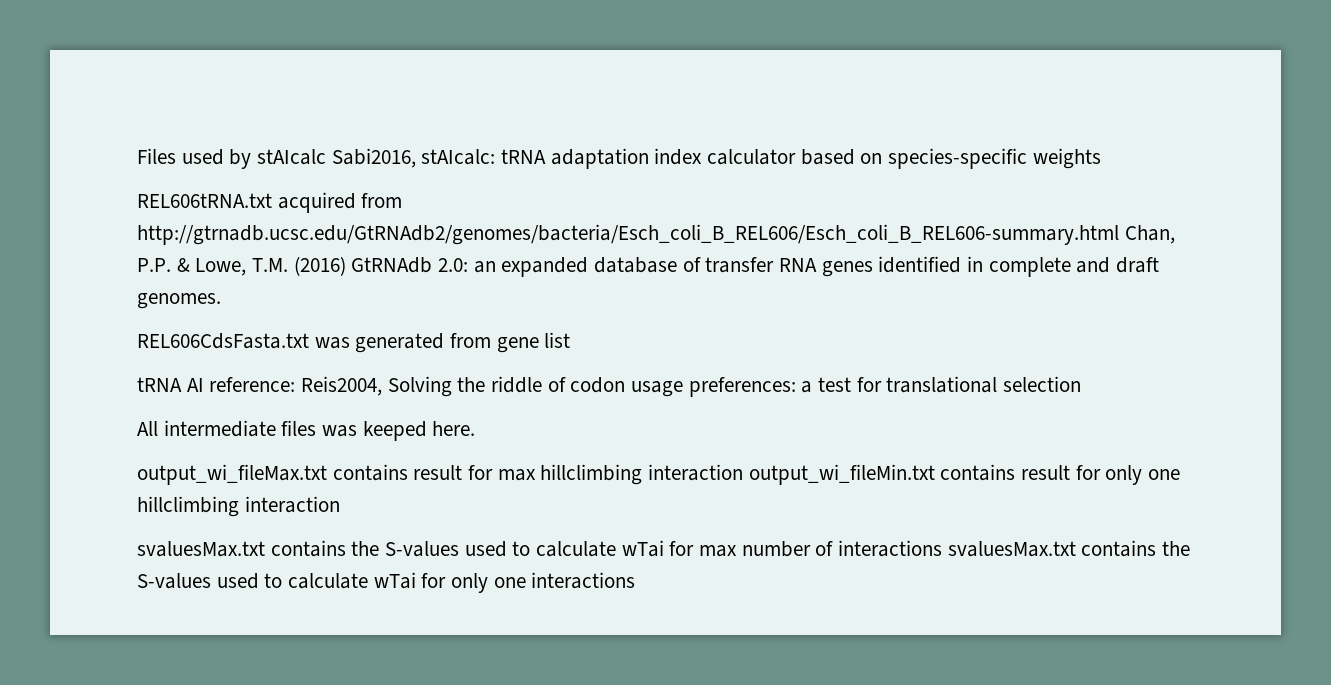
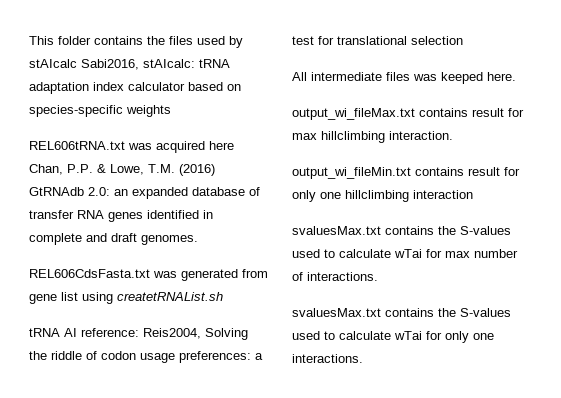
[137,148,176,164] Files -> [29,36,193,45] This folder contains the files
[277,192,403,213] [137,224,1119,245] acquired from http://gtrnadb.ucsc.edu/GtRNAdb2/genomes/bacteria/Esch_coli_B_REL606/Esch_coli_B_REL606-summary.html -> [128,141,234,153] was acquired here
(571, 340) none -> [82,292,223,304] using createtRNAList.sh
[648,464,744,481] interaction -> [389,131,453,140] interaction. //
[838,540,943,557] interactions -> [307,272,378,281] interactions. //
[531,572,636,589] interactions -> [292,354,363,363] interactions.

